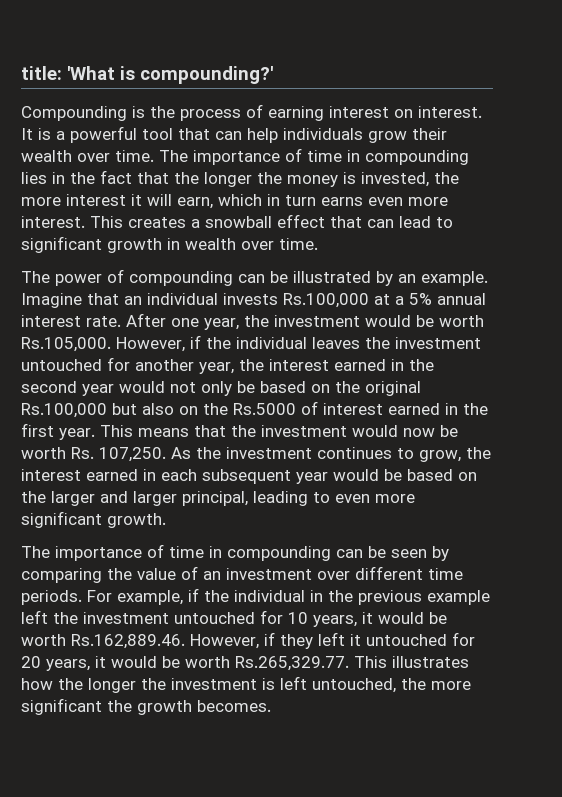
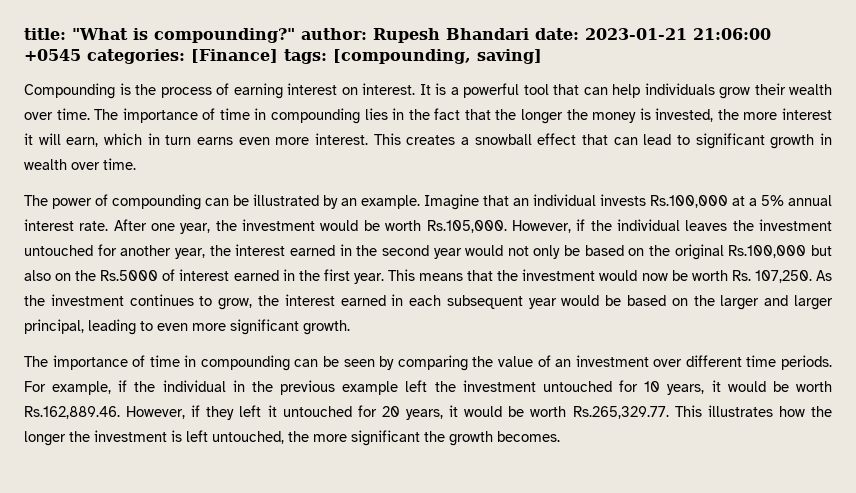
[67,66,273,84] 'What is compounding?' -> [72,28,771,43] [24,49,542,64] "What is compounding?" author: Rupesh Bhandari date: 2023-01-21 21:06:00 +0545 categories: [Finance] tags: [compounding, saving]

